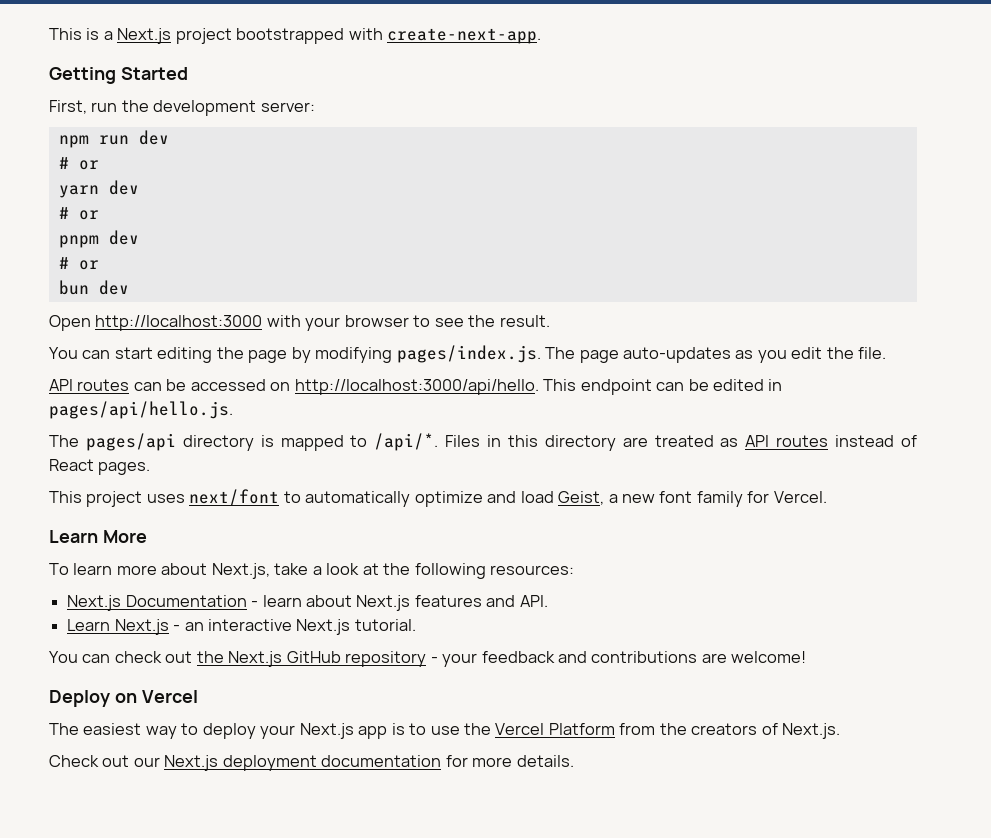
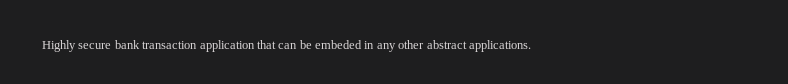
[49,28,542,44] [49,67,188,84] [49,100,315,116] [58,130,169,148] [58,157,99,170] [58,180,139,198] [58,207,99,220] [58,230,139,248] [58,257,99,270] [58,280,129,295] [49,315,550,331] [49,345,887,363] [49,379,783,395] [49,401,233,419] [49,433,917,451] [49,459,151,475] [49,489,827,507] [49,530,147,543] [49,563,575,579] [67,595,548,611] [67,619,416,635] [49,651,807,667] [49,690,198,707] [49,723,841,739] [49,755,574,771] This is a Next.js project bootstrapped with create-next-app. // Getting Started // First, run the development server: // npm run dev // # or // yarn dev // # or // pnpm dev // # or // bun dev // Open http://localhost:3000 with your browser to see the result. // You can start editing the page by modifying pages/index.js. The page auto-updates as you edit the file. // API routes can be accessed on http://localhost:3000/api/hello. This endpoint can be edited in pages/api/hello.js. // The pages/api directory is mapped to /api/*. Files in this directory are treated as API routes instead of React pages. // This project uses next/font to automatically optimize and load Geist, a new font family for Vercel. // Learn More // To learn more about Next.js, take a look at the following resources: // Next.js Documentation - learn about Next.js features and API. // Learn Next.js - an interactive Next.js tutorial. // You can check out the Next.js GitHub repository - your feedback and contributions are welcome! // Deploy on Vercel // The easiest way to deploy your Next.js app is to use the Vercel Platform from the creators of Next.js. // Check out our Next.js deployment documentation for more details. -> [42,40,531,52] Highly secure bank transaction application that can be embeded in any other abstract applications.

